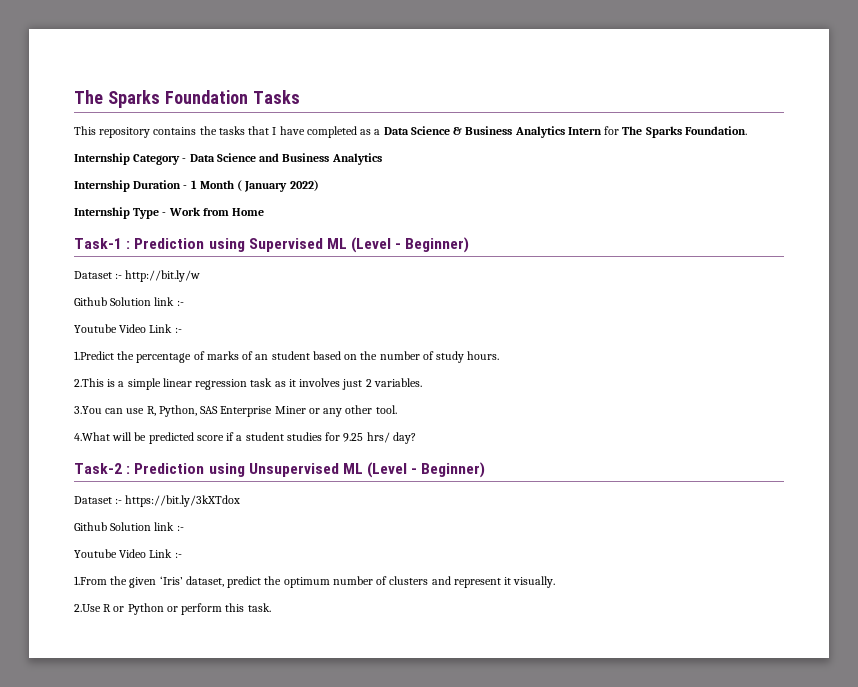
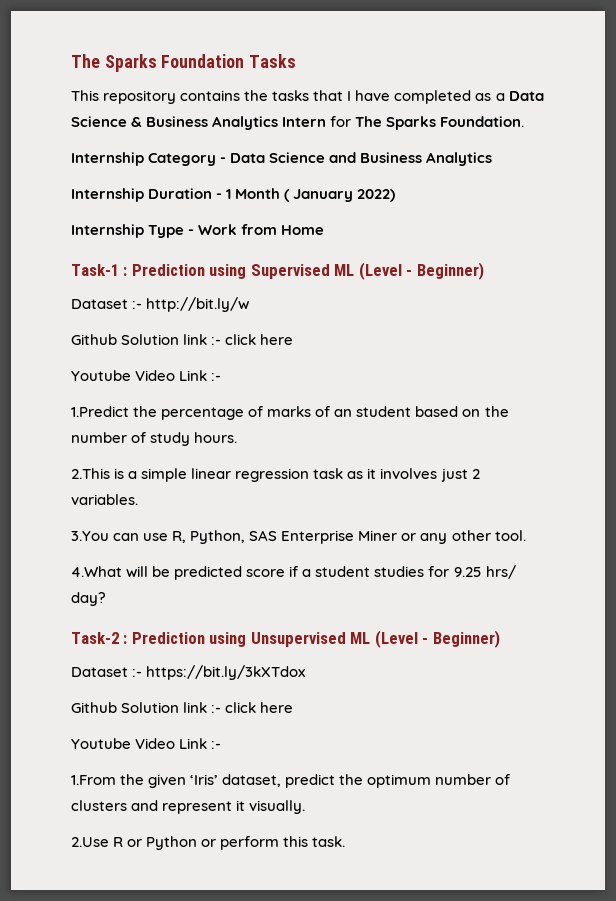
(184, 303) none -> [225,334,294,345] click here
(184, 528) none -> [225,702,294,713] click here

